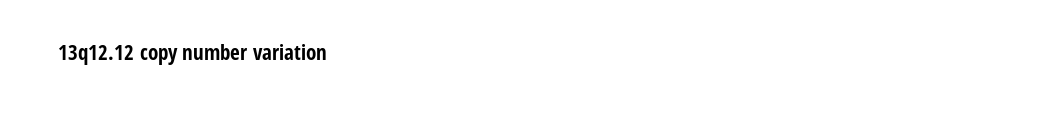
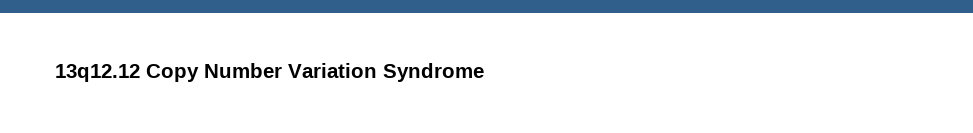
[139,44,327,65] copy number variation -> [146,63,484,82] Copy Number Variation Syndrome

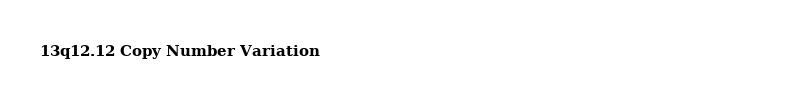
[383,63,484,82] Syndrome -> (320, 50) none

